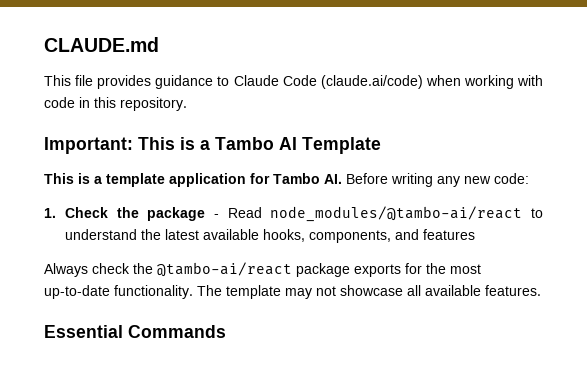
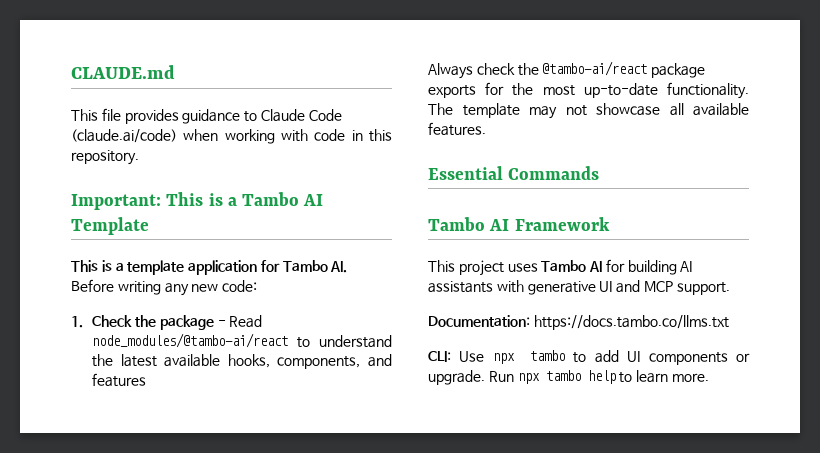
(226, 331) none -> [428,217,610,231] [428,259,693,276] [428,280,730,295] [428,315,729,330] [428,350,750,365] [428,370,709,385] // Tambo AI Framework // This project uses Tambo AI for building AI assistants with generative UI and MCP support. // Documentation: https://docs.tambo.co/llms.txt // CLI: Use npx tambo to add UI components or upgrade. Run npx tambo help to learn more.

